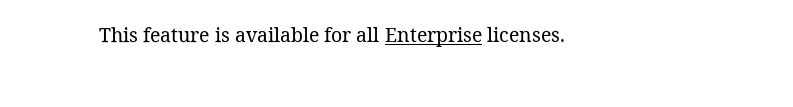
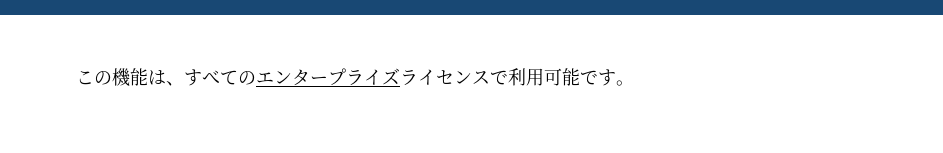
[98,26,565,48] This feature is available for all Enterprise licenses. -> [76,68,634,87] この機能は、すべてのエンタープライズライセンスで利用可能です。

